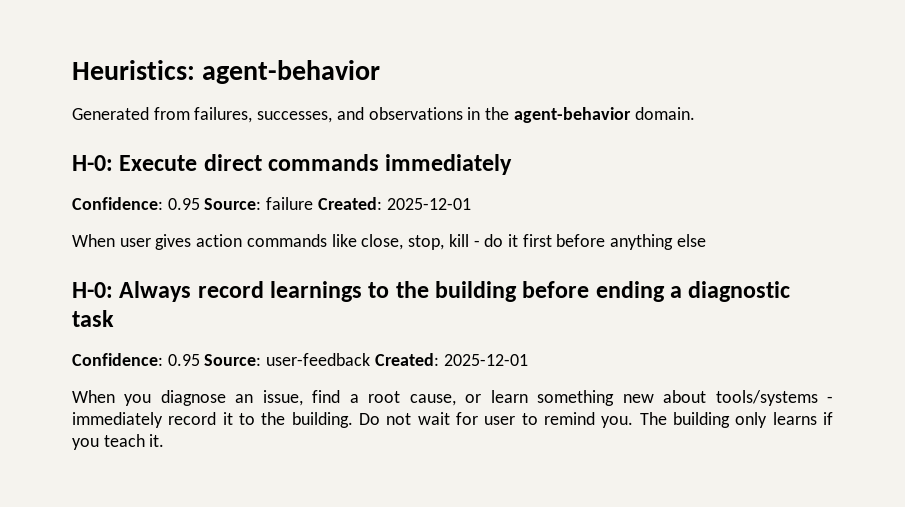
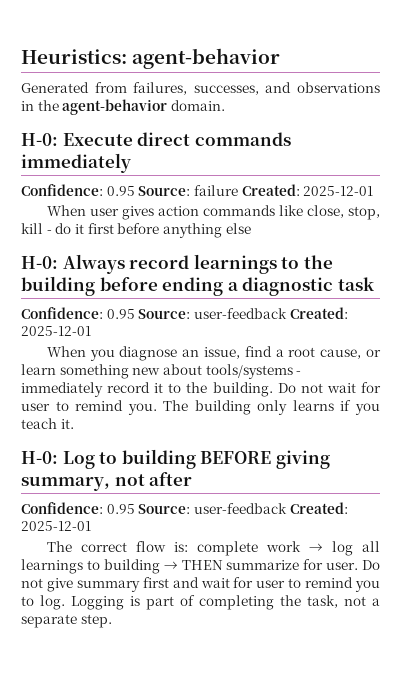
(165, 440) none -> [21,449,330,469] [21,472,193,491] [21,502,348,514] [21,521,91,531] [46,541,380,556] [21,559,380,574] [21,577,380,592] [21,595,380,610] [21,614,112,628] // H-0: Log to building BEFORE giving summary, not after // Confidence: 0.95 Source: user-feedback Created: 2025-12-01 // The correct flow is: complete work → log all learnings to building → THEN summarize for user. Do not give summary first and wait for user to remind you to log. Logging is part of completing the task, not a separate step.

